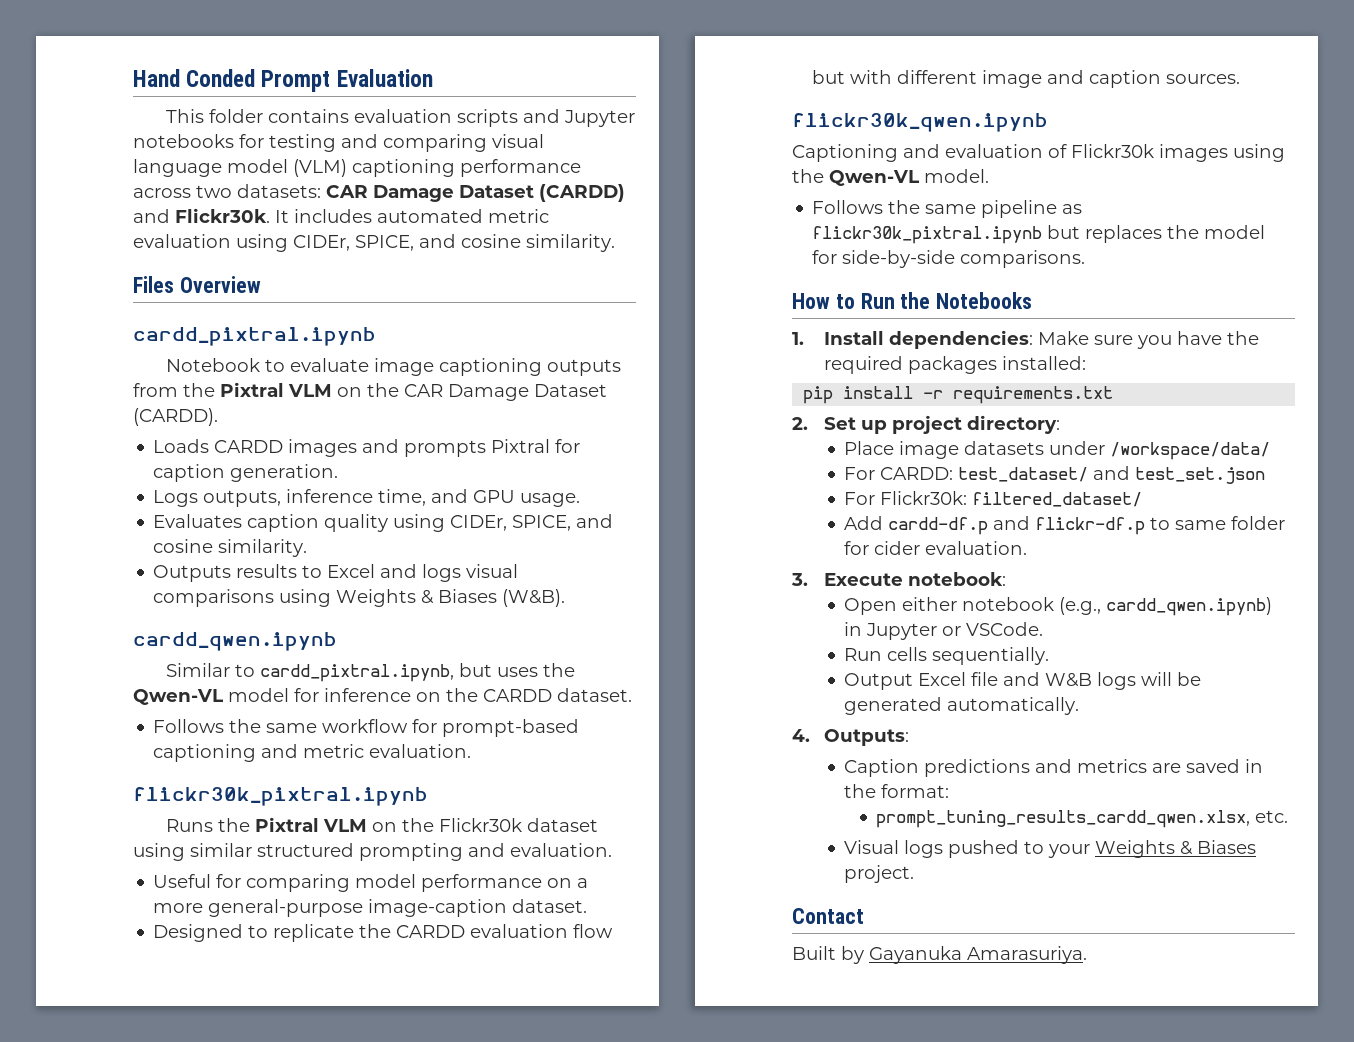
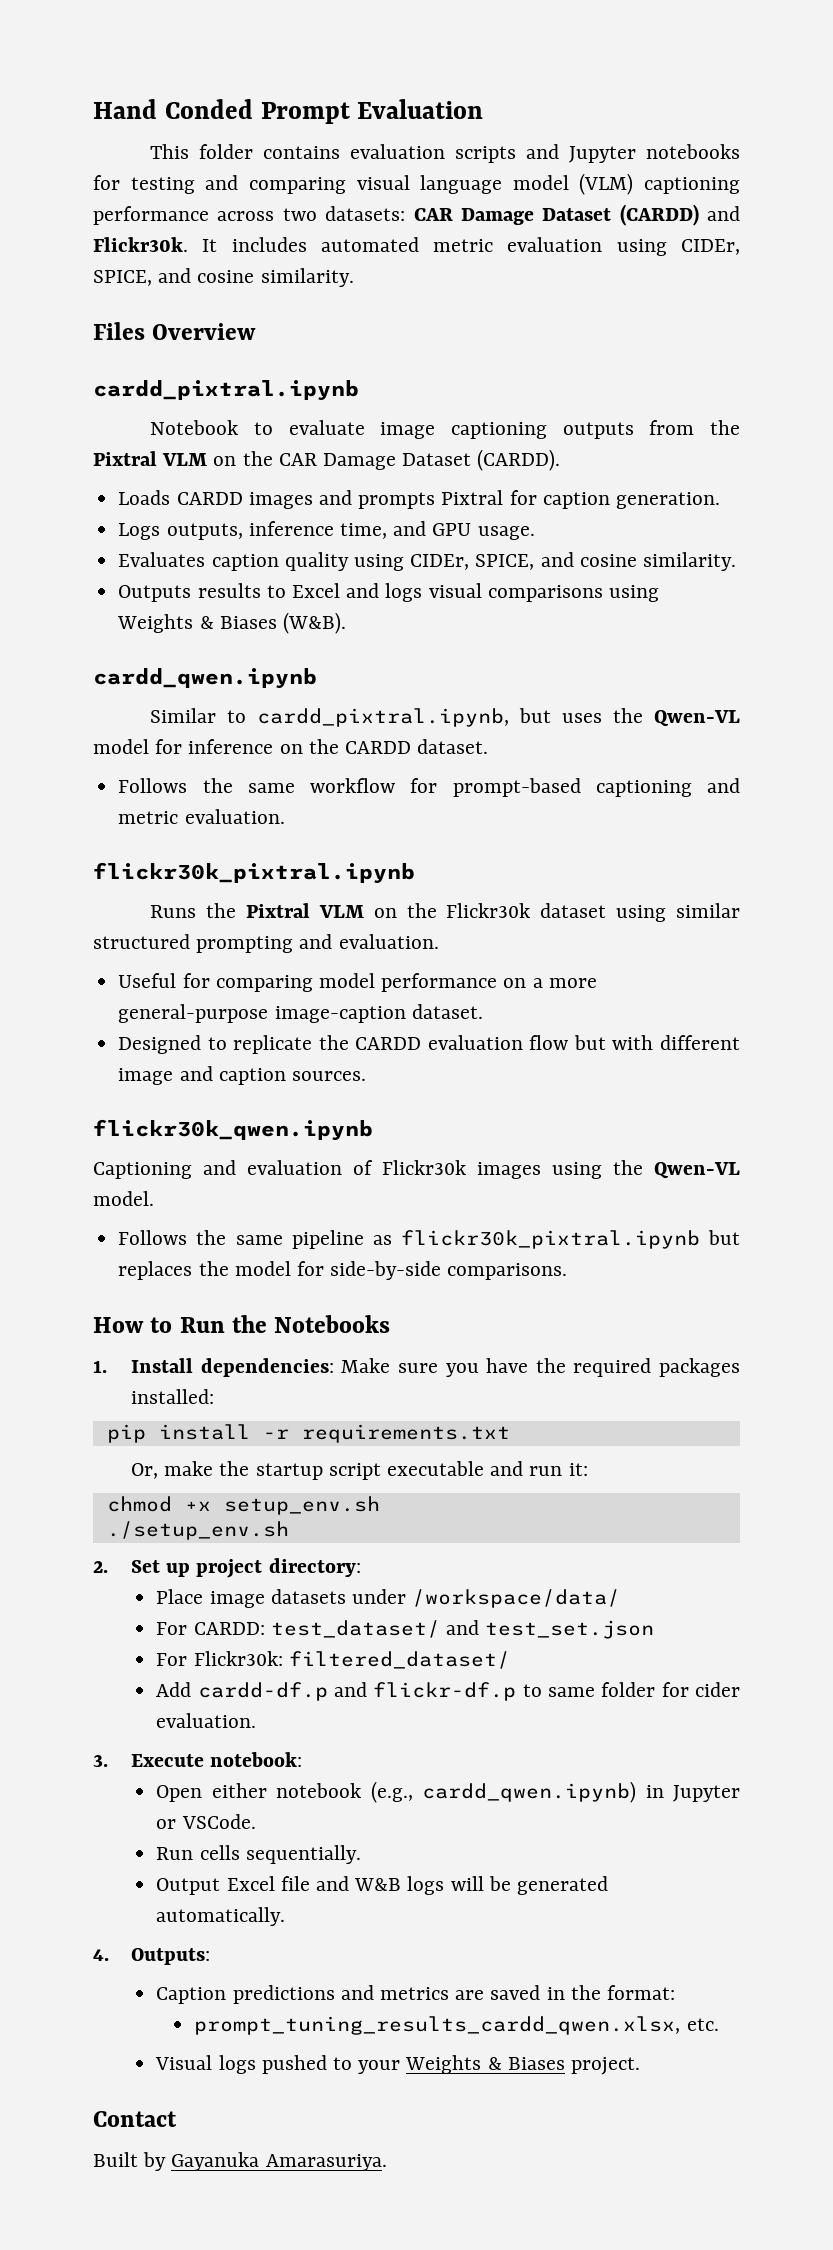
(1114, 395) none -> [130,1461,588,1480] [106,1496,380,1515] [106,1521,289,1540] // Or, make the startup script executable and run it: // chmod +x setup_env.sh // ./setup_env.sh

